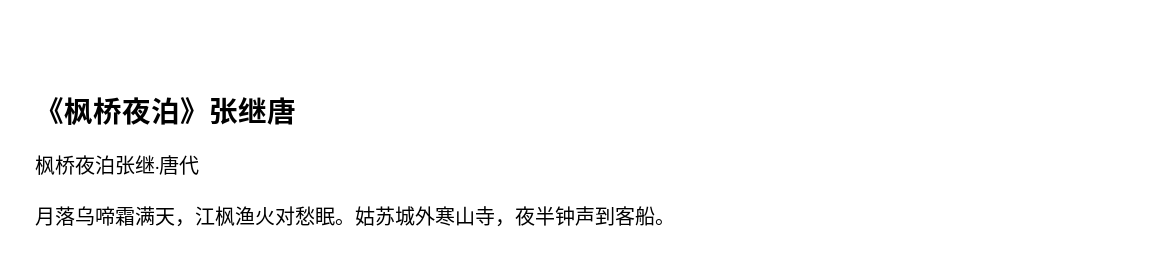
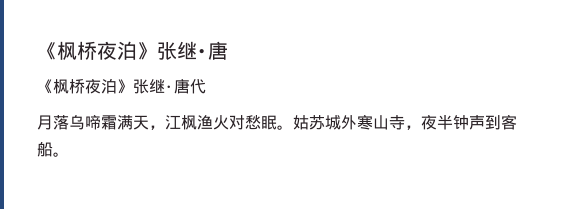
[35,97,267,126] 《枫桥夜泊》张继 -> [37,41,208,60] 《枫桥夜泊》张继·
[35,155,115,175] 枫桥夜泊 -> [37,78,133,94] 《枫桥夜泊》

